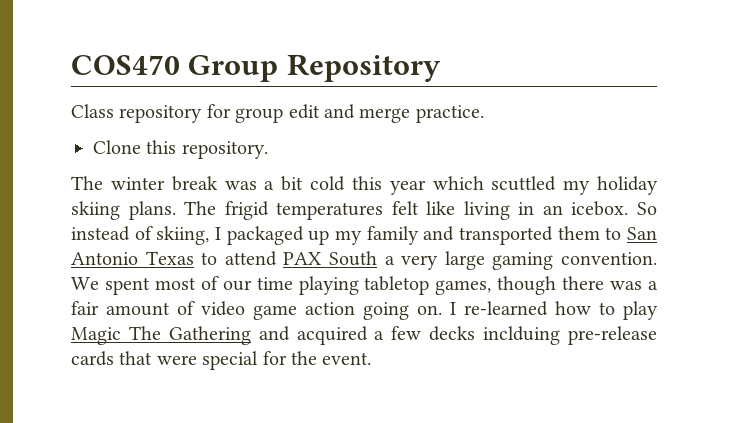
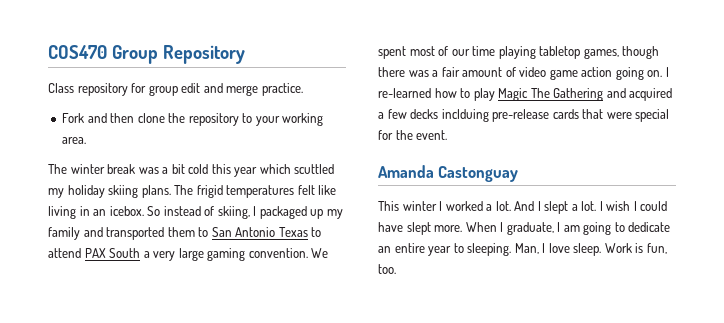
[93,140,268,159] Clone this repository. -> [62,113,324,126] [62,137,87,144] Fork and then clone the repository to your working area.
(372, 358) none -> [378,165,519,182] [378,201,668,214] [378,222,671,235] [378,243,667,256] [378,264,396,274] // Amanda Castonguay // This winter I worked a lot. And I slept a lot. I wish I could have slept more. When I graduate, I am going to dedicate an entire year to sleeping. Man, I love sleep. Work is fun, too.

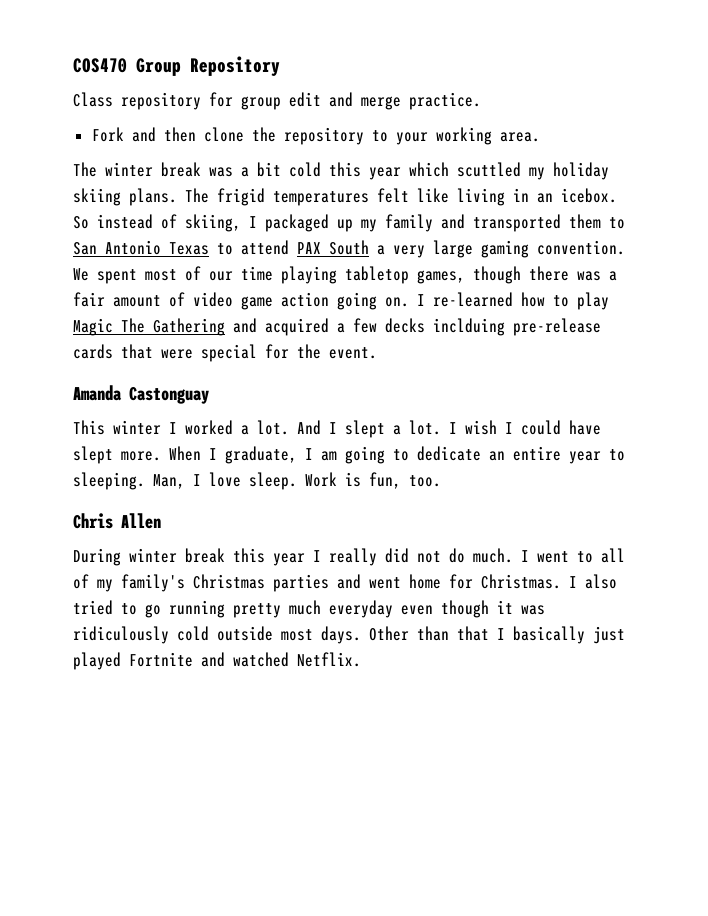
(396, 269) none -> [73,513,161,529] [73,548,625,566] [73,574,617,592] [73,600,545,618] [73,626,625,644] [73,652,361,670] // Chris Allen // During winter break this year I really did not do much. I went to all of my family's Christmas parties and went home for Christmas. I also tried to go running pretty much everyday even though it was ridiculously cold outside most days. Other than that I basically just played Fortnite and watched Netflix.

